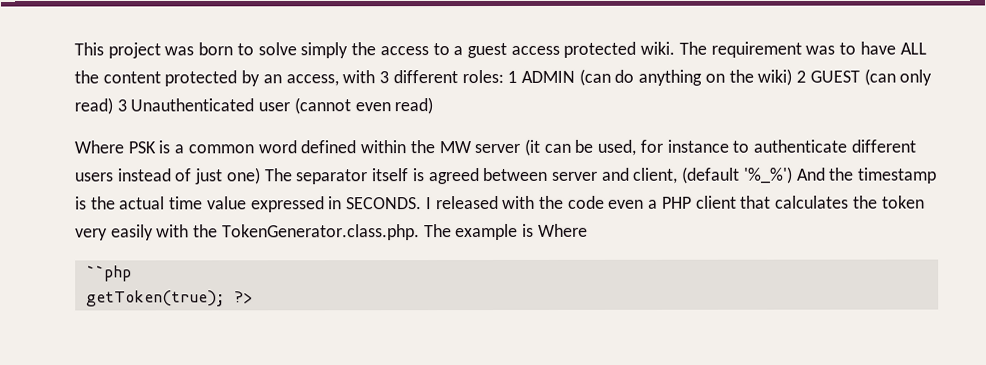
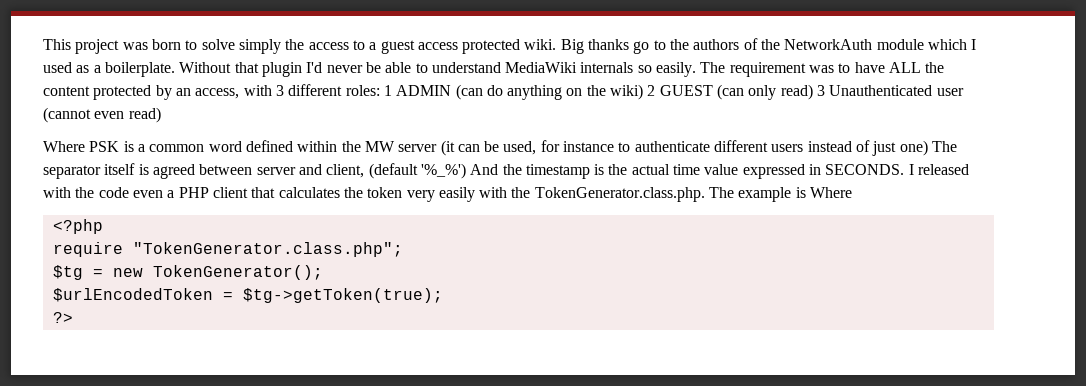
(676, 48) none -> [560,38,977,54] [43,62,697,77] Big thanks go to the authors of the NetworkAuth module which I used as a boilerplate. Without that plugin I'd never be able to understand MediaWiki internals so easily.
[85,265,132,282] [85,290,226,307] ``php // getToken(true); -> [52,219,103,234] [52,242,403,257] [52,265,323,280] [52,288,443,303] <?php // require "TokenGenerator.class.php"; // $tg = new TokenGenerator(); // $urlEncodedToken = $tg->getToken(true); //

